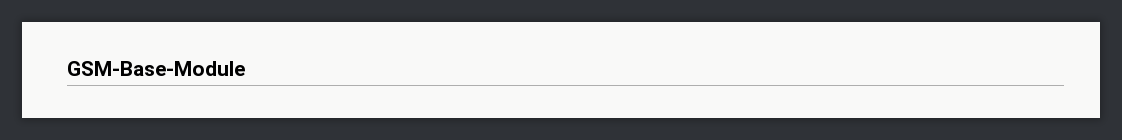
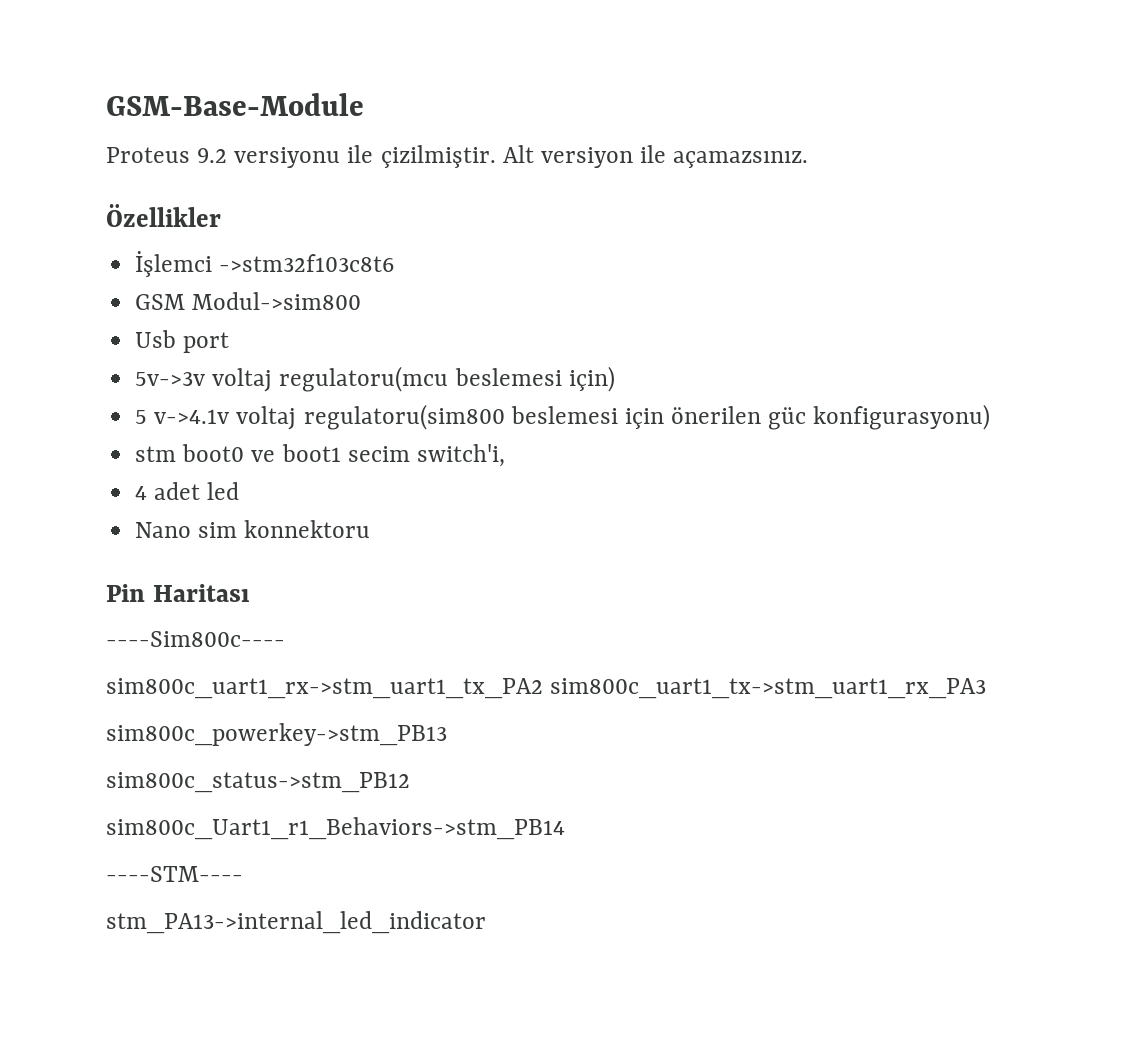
(245, 68) none -> [106,145,809,168] [106,204,221,227] [135,251,395,277] [135,292,362,310] [135,330,230,353] [135,366,615,392] [135,404,991,430] [135,444,505,467] [135,482,240,500] [135,520,371,538] [106,584,249,602] [106,631,285,647] [106,678,987,699] [106,723,447,746] [106,772,410,793] [106,817,565,840] [106,866,243,882] [106,911,486,934] // Proteus 9.2 versiyonu ile çizilmiştir. Alt versiyon ile açamazsınız. // Özellikler // İşlemci ->stm32f103c8t6 // GSM Modul->sim800 // Usb port // 5v->3v voltaj regulatoru(mcu beslemesi için) // 5 v->4.1v voltaj regulatoru(sim800 beslemesi için önerilen güc konfigurasyonu) // stm boot0 ve boot1 secim switch'i, // 4 adet led // Nano sim konnektoru // Pin Haritası // ----Sim800c---- // sim800c_uart1_rx->stm_uart1_tx_PA2 sim800c_uart1_tx->stm_uart1_rx_PA3 // sim800c_powerkey->stm_PB13 // sim800c_status->stm_PB12 // sim800c_Uart1_r1_Behaviors->stm_PB14 // ----STM---- // stm_PA13->internal_led_indicator

